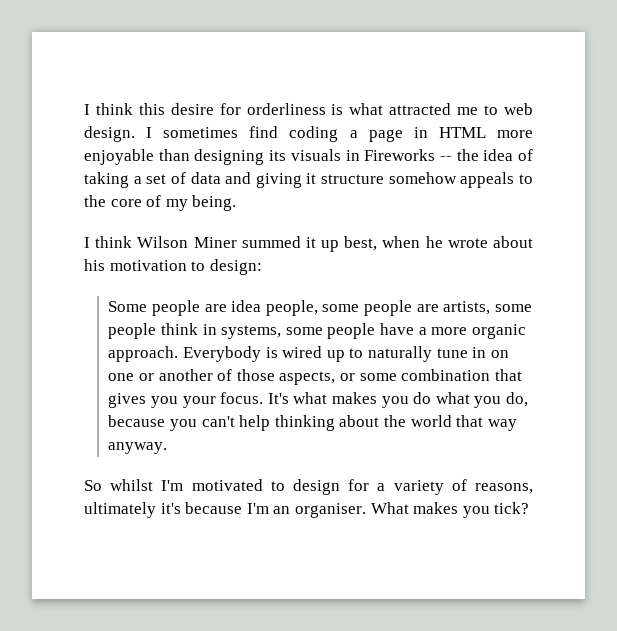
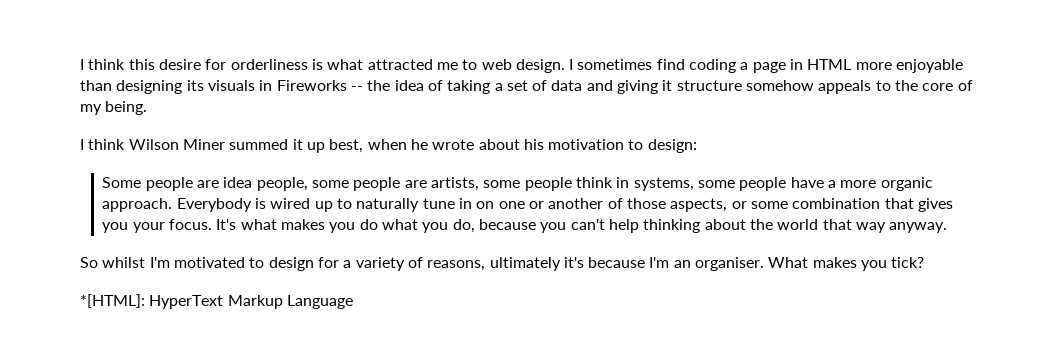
(530, 508) none -> [80,294,353,309] // *[HTML]: HyperText Markup Language

